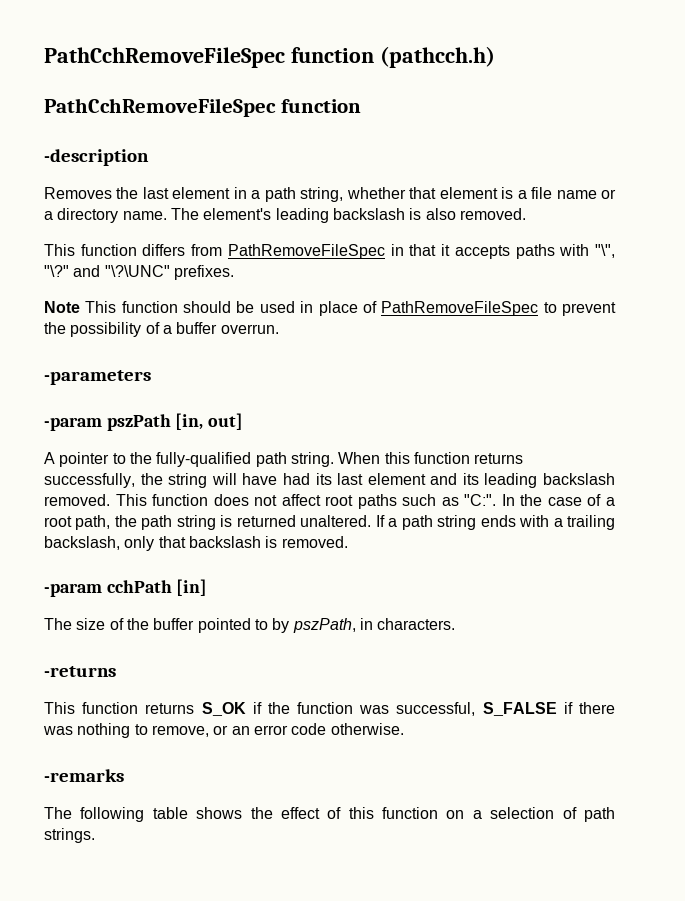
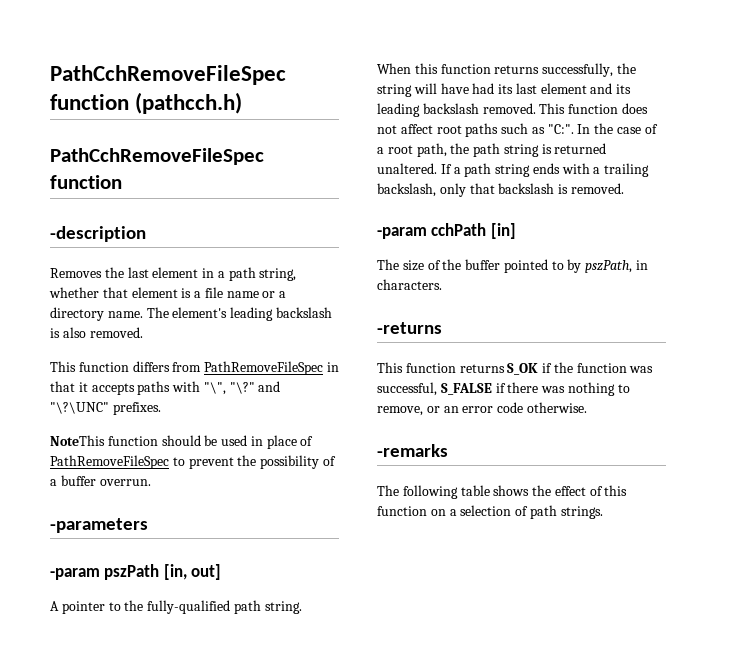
[44,301,117,313] Note This -> [50,435,105,446] NoteThis

